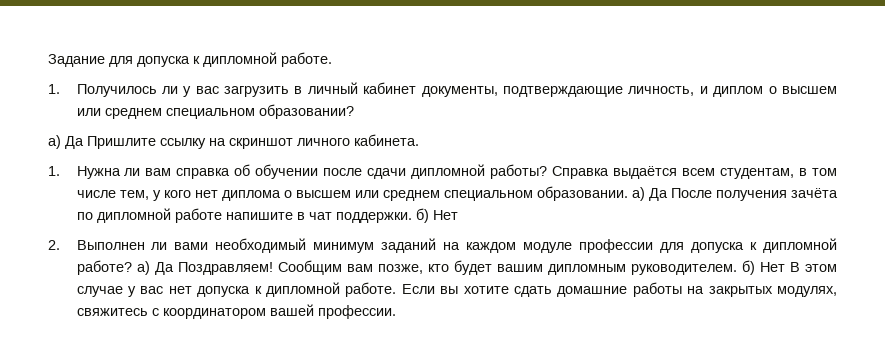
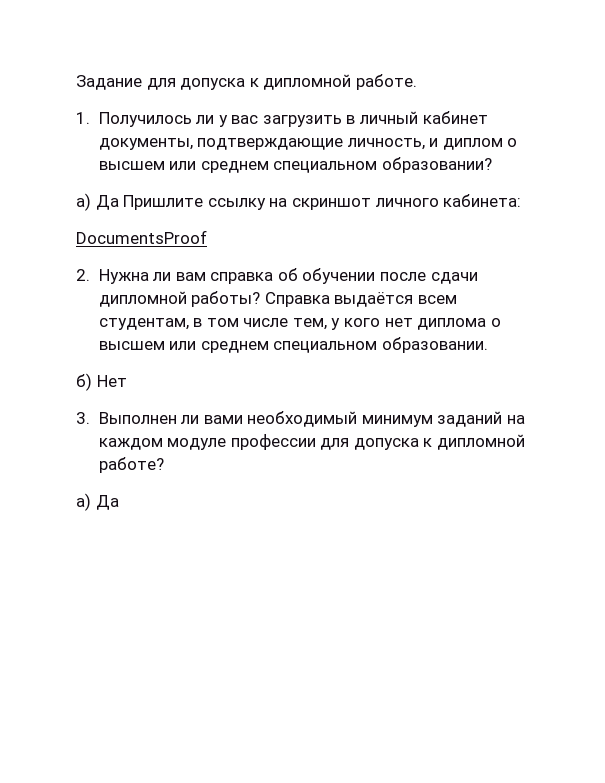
[354,134,419,146] [48,166,60,176] кабинета. // 1. -> [443,194,522,207] [76,230,207,244] [76,269,90,281] кабинета: // DocumentsProof // 2.
[631,187,839,201] [76,208,412,223] а) Да После получения зачёта по дипломной работе напишите в чат поддержки. -> (488, 345) //
[48,240,60,250] 2. -> [76,412,90,424] 3.
[136,260,838,275] [76,282,838,297] [76,304,396,319] а) Да Поздравляем! Сообщим вам позже, кто будет вашим дипломным руководителем. б) Нет В этом случае у вас нет допуска к дипломной работе. Если вы хотите сдать домашние работы на закрытых модулях, свяжитесь с координатором вашей профессии. -> [76,493,119,511] // а) Да

